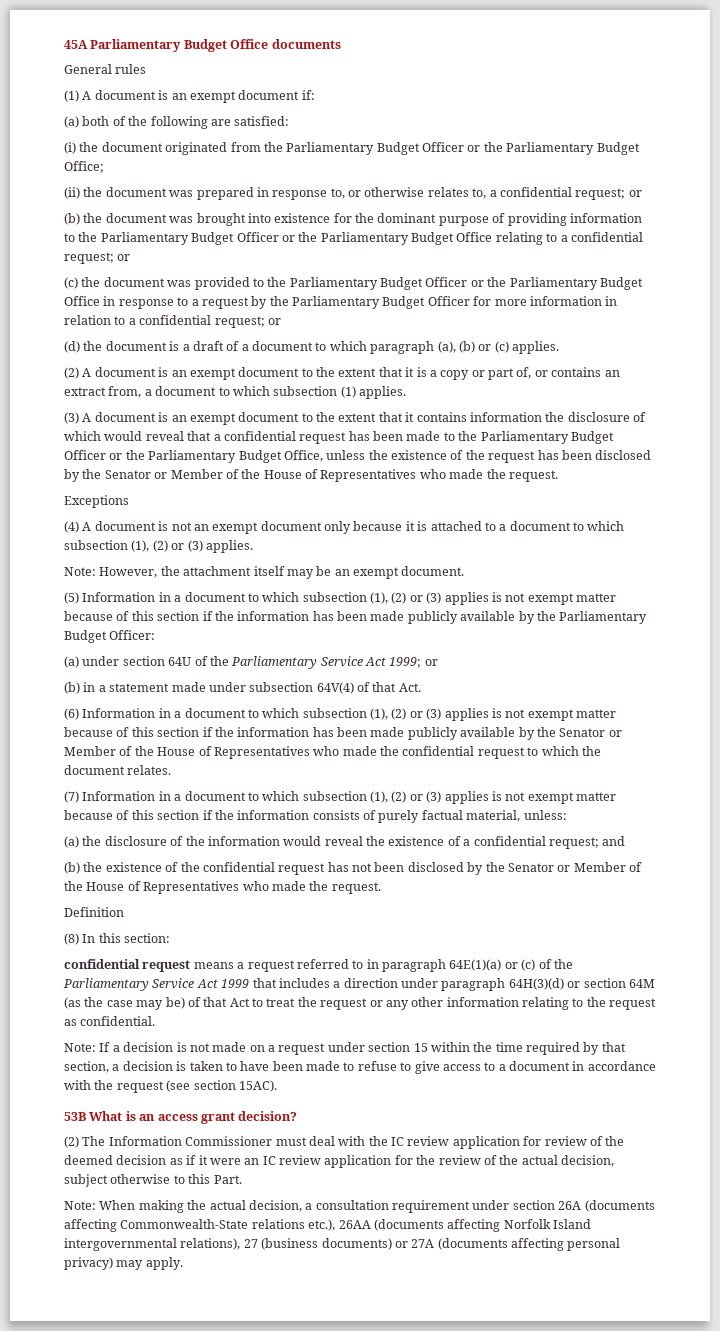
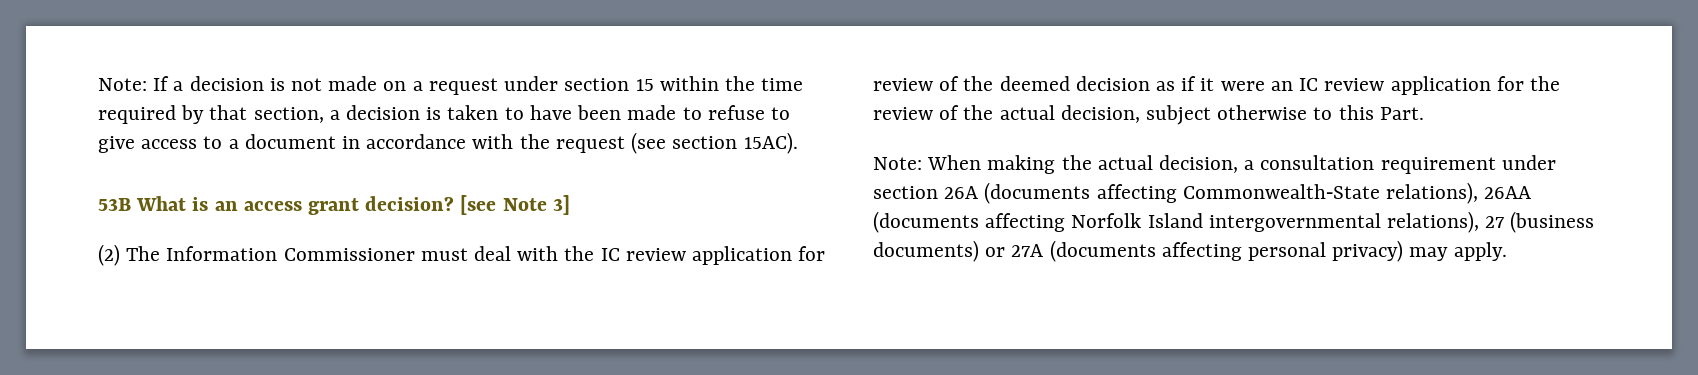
[64,39,341,52] [64,64,147,74] [64,90,315,103] [64,116,290,129] [64,142,640,155] [64,161,104,173] [64,187,642,200] [64,213,642,226] [64,232,643,245] [64,252,131,264] [64,277,643,290] [64,296,618,309] [64,315,281,328] [64,341,559,354] [64,367,620,380] [64,386,406,399] [64,412,646,425] [64,431,614,444] [64,450,652,463] [64,469,558,482] [64,495,129,508] [64,521,625,534] [64,540,253,553] [64,566,465,579] [64,592,616,605] [64,611,648,624] [64,630,156,643] [64,656,438,669] [64,682,421,694] [64,708,616,721] [64,727,622,740] [64,746,601,759] [64,765,172,775] [64,791,616,804] [64,810,567,823] [64,836,626,849] [64,862,642,875] [64,881,381,894] [64,907,124,917] [64,933,171,945] [64,959,573,972] [63,978,655,991] [64,997,657,1010] [64,1016,156,1026] 45A Parliamentary Budget Office documents // General rules // (1) A document is an exempt document if: // (a) both of the following are satisfied: // (i) the document originated from the Parliamentary Budget Officer or the Parliamentary Budget Office; // (ii) the document was prepared in response to, or otherwise relates to, a confidential request; or // (b) the document was brought into existence for the dominant purpose of providing information to the Parliamentary Budget Officer or the Parliamentary Budget Office relating to a confidential request; or // (c) the document was provided to the Parliamentary Budget Officer or the Parliamentary Budget Office in response to a request by the Parliamentary Budget Officer for more information in relation to a confidential request; or // (d) the document is a draft of a document to which paragraph (a), (b) or (c) applies. // (2) A document is an exempt document to the extent that it is a copy or part of, or contains an extract from, a document to which subsection (1) applies. // (3) A document is an exempt document to the extent that it contains information the disclosure of which would reveal that a confidential request has been made to the Parliamentary Budget Officer or the Parliamentary Budget Office, unless the existence of the request has been disclosed by the Senator or Member of the House of Representatives who made the request. // Exceptions // (4) A document is not an exempt document only because it is attached to a document to which subsection (1), (2) or (3) applies. // Note: However, the attachment itself may be an exempt document. // (5) Information in a document to which subsection (1), (2) or (3) applies is not exempt matter because of this section if the information has been made publicly available by the Parliamentary Budget Officer: // (a) under section 64U of the Parliamentary Service Act 1999; or // (b) in a statement made under subsection 64V(4) of that Act. // (6) Information in a document to which subsection (1), (2) or (3) applies is not exempt matter because of this section if the information has been made publicly available by the Senator or Member of the House of Representatives who made the confidential request to which the document relates. // (7) Information in a document to which subsection (1), (2) or (3) applies is not exempt matter because of this section if the information consists of purely factual material, unless: // (a) the disclosure of the information would reveal the existence of a confidential request; and // (b) the existence of the confidential request has not been disclosed by the Senator or Member of the House of Representatives who made the request. // Definition // (8) In this section: // confidential request means a request referred to in paragraph 64E(1)(a) or (c) of the Parliamentary Service Act 1999 that includes a direction under paragraph 64H(3)(d) or section 64M (as the case may be) of that Act to treat the request or any other information relating to the request as confidential. // -> (98, 84) none
(298, 1116) none -> [460,195,570,215] [see Note 3]
[251,1219,336,1231] relations etc.), -> [1386,182,1479,204] relations),

